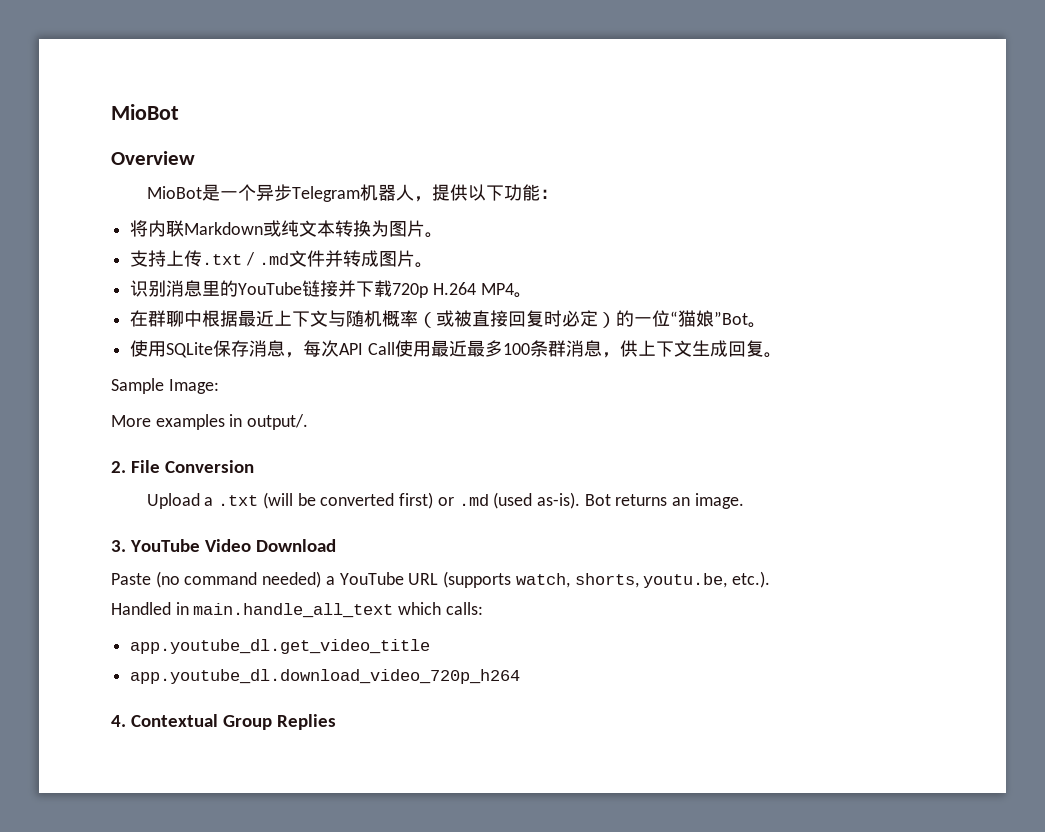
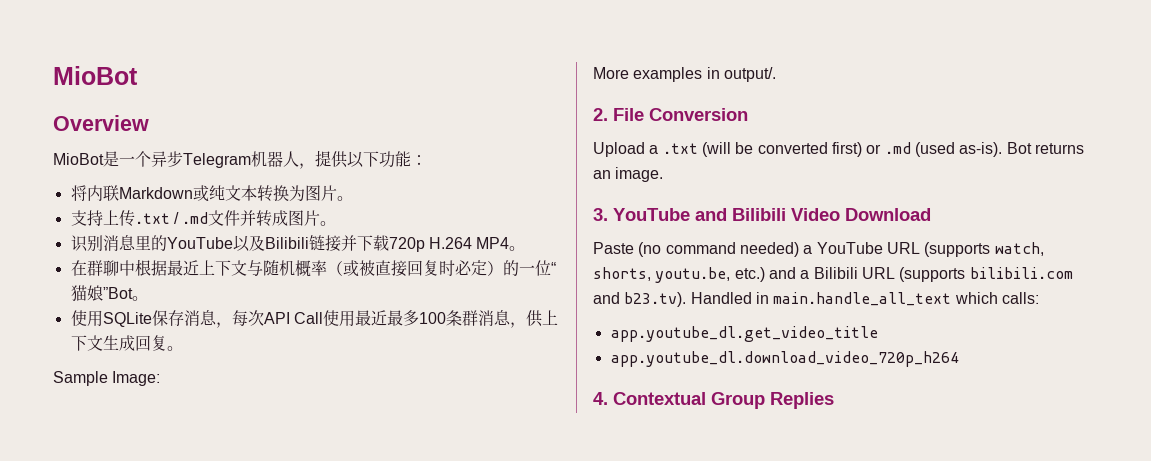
(303, 288) none -> [232,235,309,252] 以及Bilibili
(201, 545) none -> [695,208,786,221] and Bilibili
[731,571,770,588] etc.). // -> [734,267,1073,282] [593,292,687,307] etc.) and a Bilibili URL (supports bilibili.com and b23.tv).

